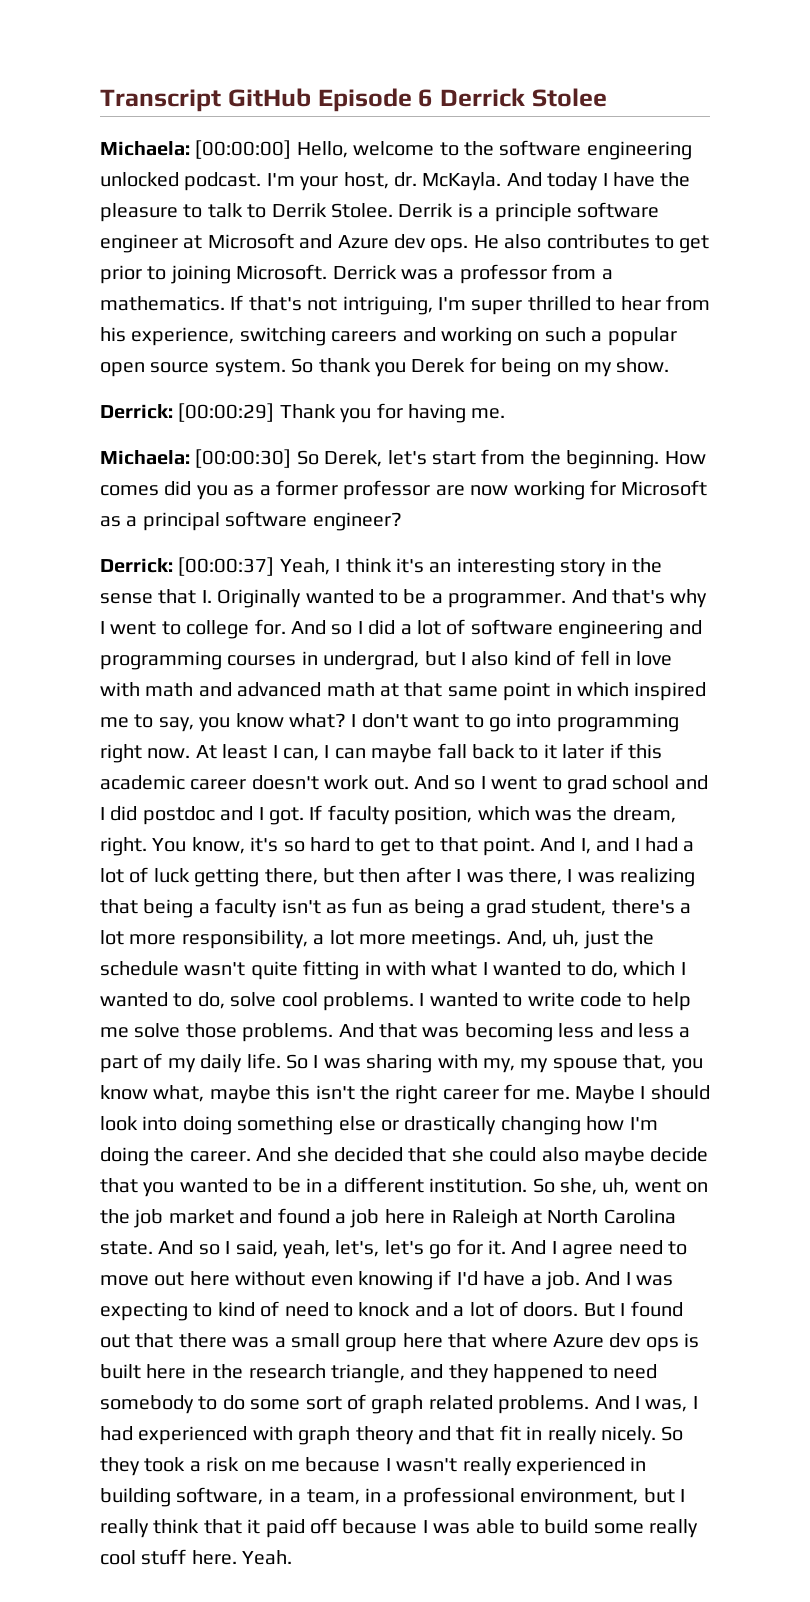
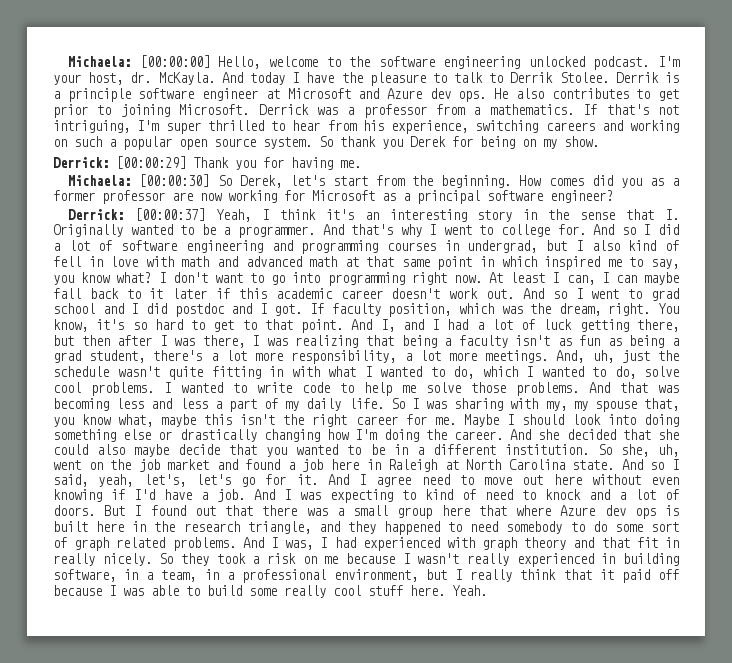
[100,88,607,112] Transcript GitHub Episode 6 Derrick Stolee // -> (68, 61) none

